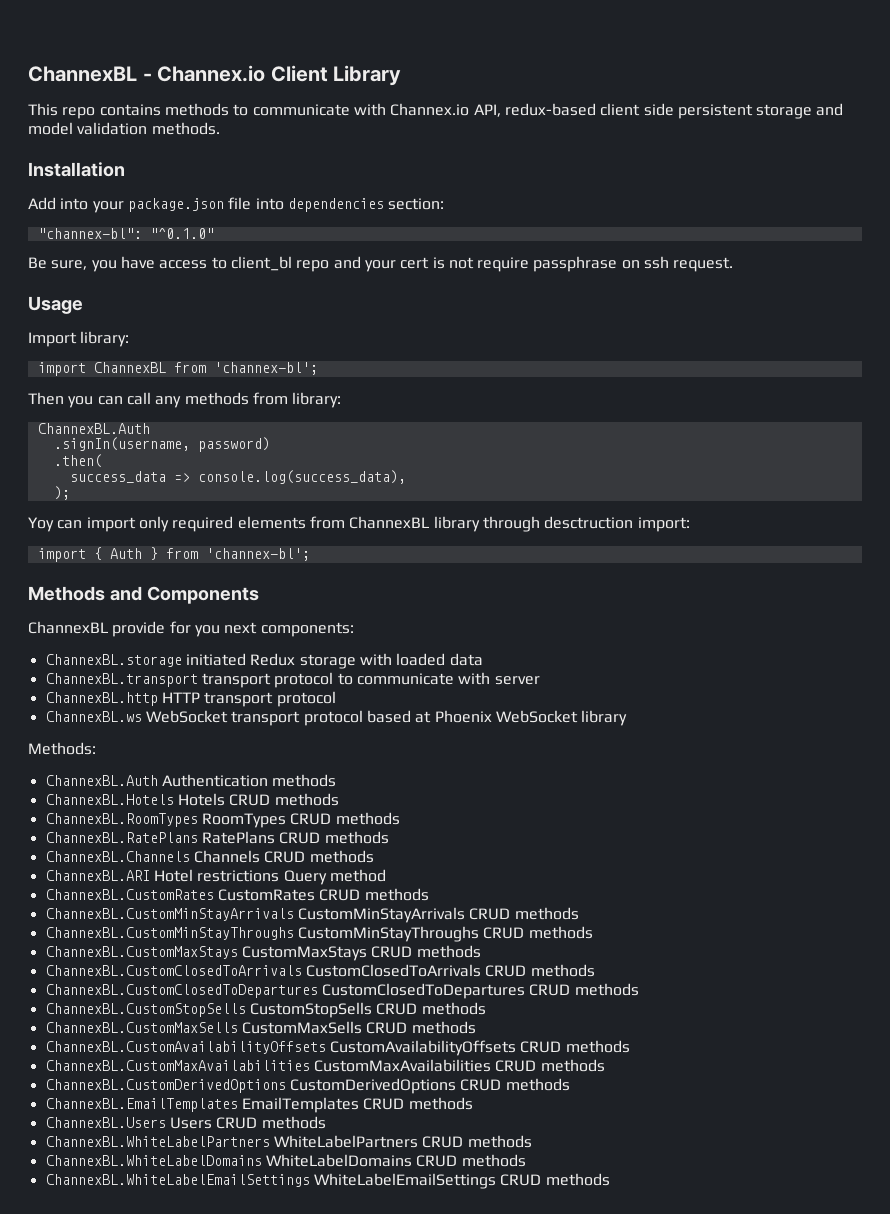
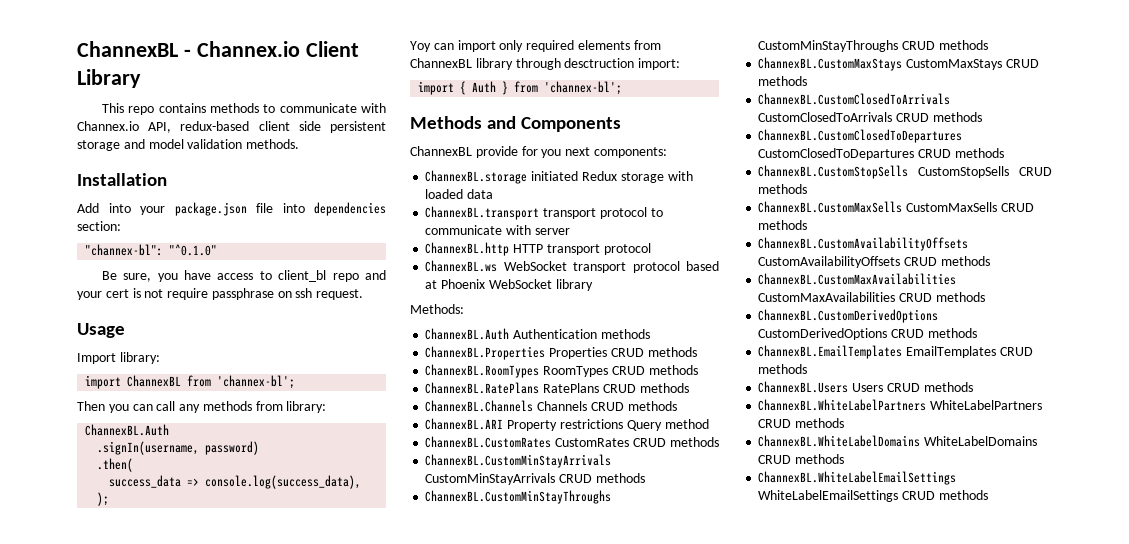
[45,793,225,806] ChannexBL.Hotels Hotels -> [425,346,608,360] ChannexBL.Properties Properties
[153,869,193,882] Hotel -> [507,420,558,431] Property

